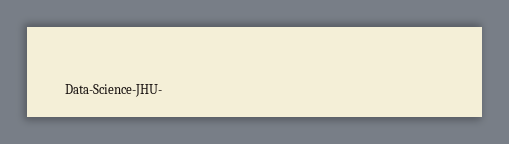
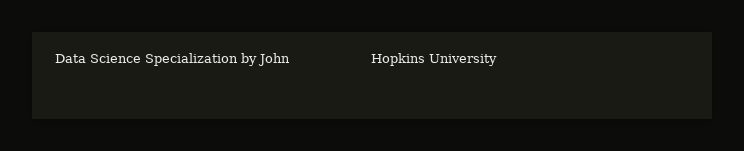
[65,84,162,97] Data-Science-JHU- -> [55,53,497,66] Data Science Specialization by John Hopkins University

